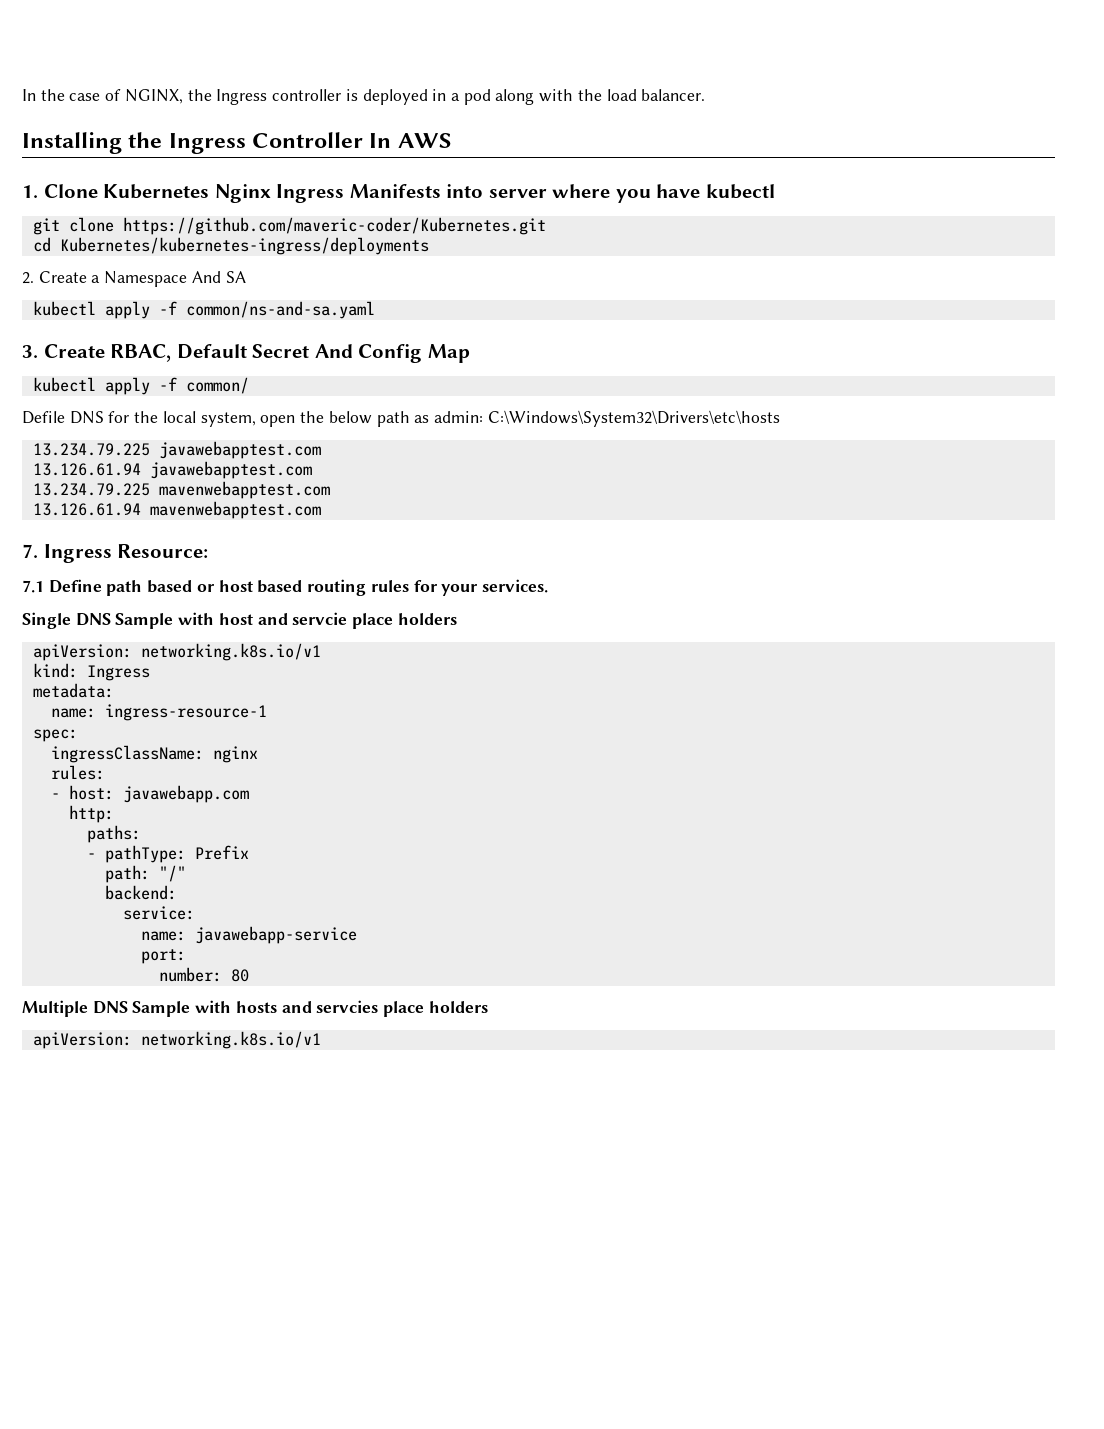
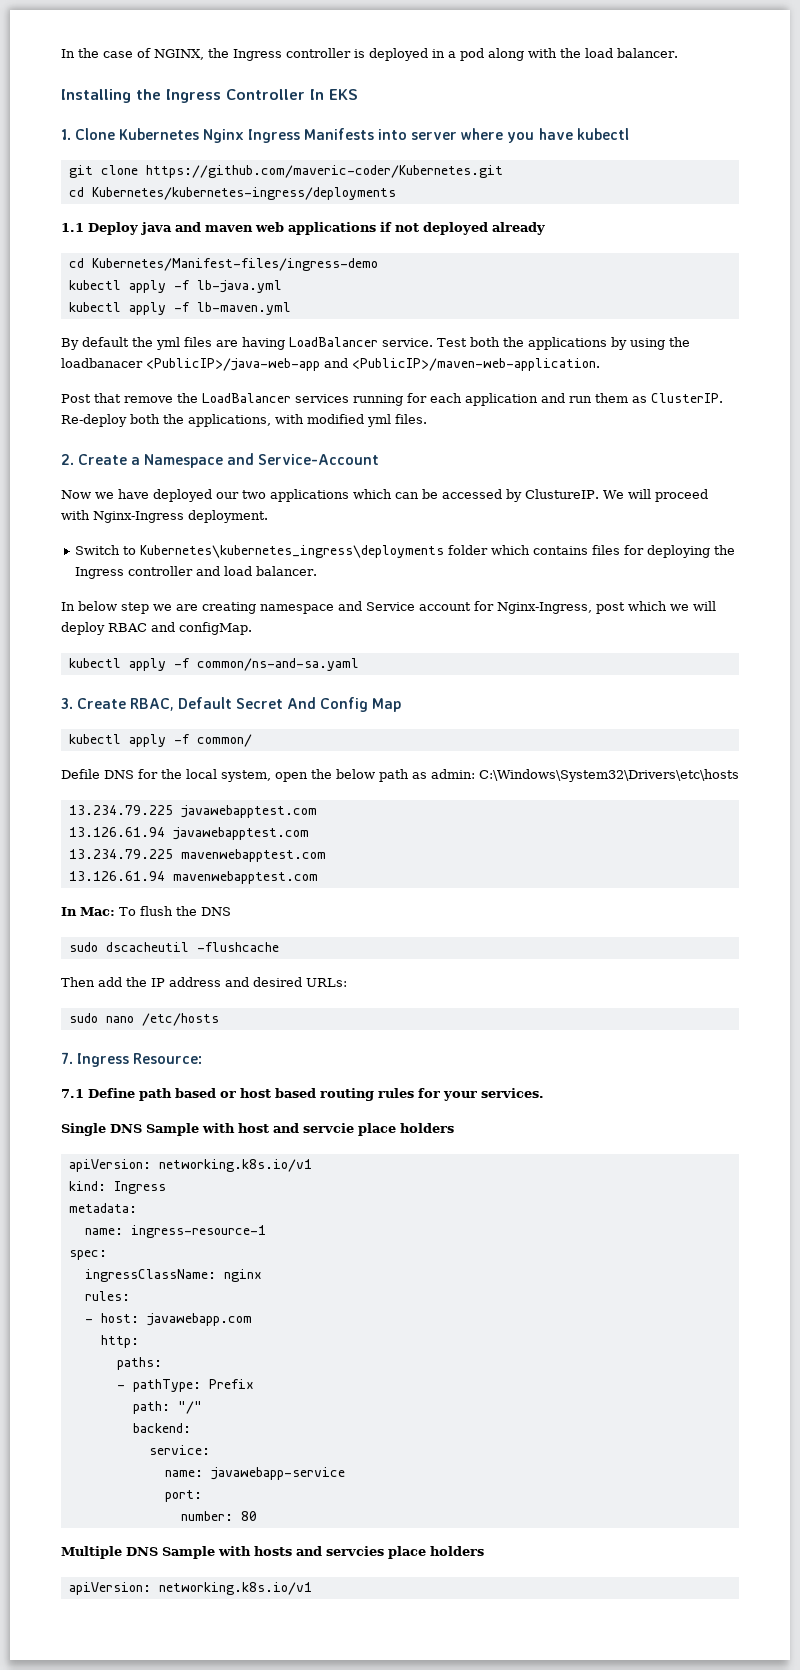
[397,133,452,148] AWS -> [329,89,358,100] EKS
[22,271,246,287] 2. Create a Namespace And SA -> [61,222,545,235] [68,258,378,271] [68,280,282,293] [68,302,291,315] [61,337,690,350] [61,358,600,371] [61,393,723,406] [61,414,427,427] [61,453,380,468] [61,489,708,502] [61,510,268,523] [75,545,736,558] [75,566,318,579] [61,601,716,614] [61,622,252,635] 1.1 Deploy java and maven web applications if not deployed already // cd Kubernetes/Manifest-files/ingress-demo // kubectl apply -f lb-java.yml // kubectl apply -f lb-maven.yml // By default the yml files are having LoadBalancer service. Test both the applications by using the loadbanacer <PublicIP>/java-web-app and <PublicIP>/maven-web-application. // Post that remove the LoadBalancer services running for each application and run them as ClusterIP. Re-deploy both the applications, with modified yml files. // 2. Create a Namespace and Service-Account // Now we have deployed our two applications which can be accessed by ClustureIP. We will proceed with Nginx-Ingress deployment. // Switch to Kubernetes\kubernetes_ingress\deployments folder which contains files for deploying the Ingress controller and load balancer. // In below step we are creating namespace and Service account for Nginx-Ingress, post which we will deploy RBAC and configMap.
(321, 510) none -> [61,906,231,916] [68,942,279,952] [61,977,347,987] [68,1013,219,1026] // In Mac: To flush the DNS // sudo dscacheutil -flushcache // Then add the IP address and desired URLs: // sudo nano /etc/hosts

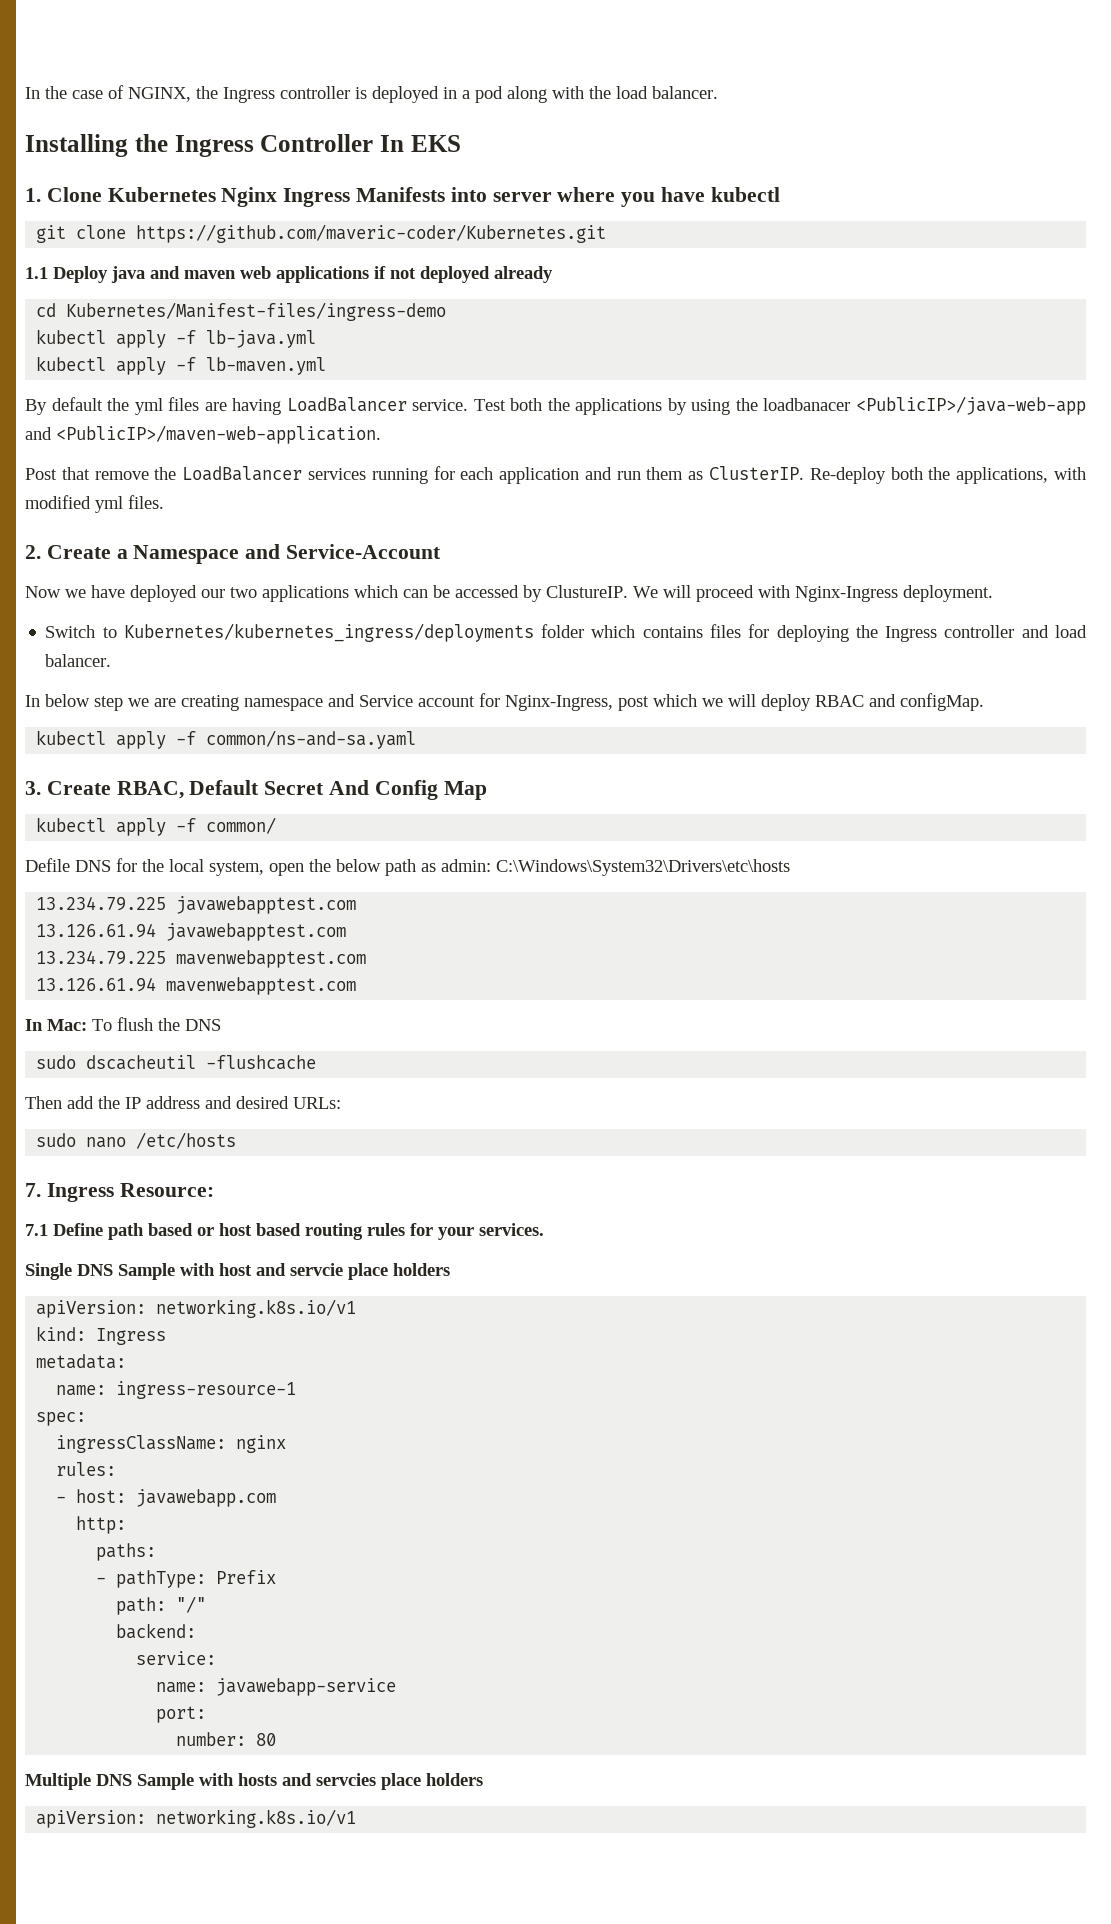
[68,187,396,200] // cd Kubernetes/kubernetes-ingress/deployments -> (607, 233) none
[140,545,445,558] Kubernetes\kubernetes_ingress\deployments -> [123,623,534,642] Kubernetes/kubernetes_ingress/deployments

